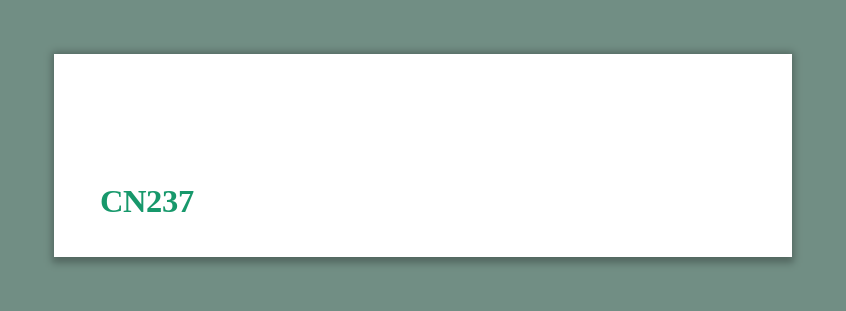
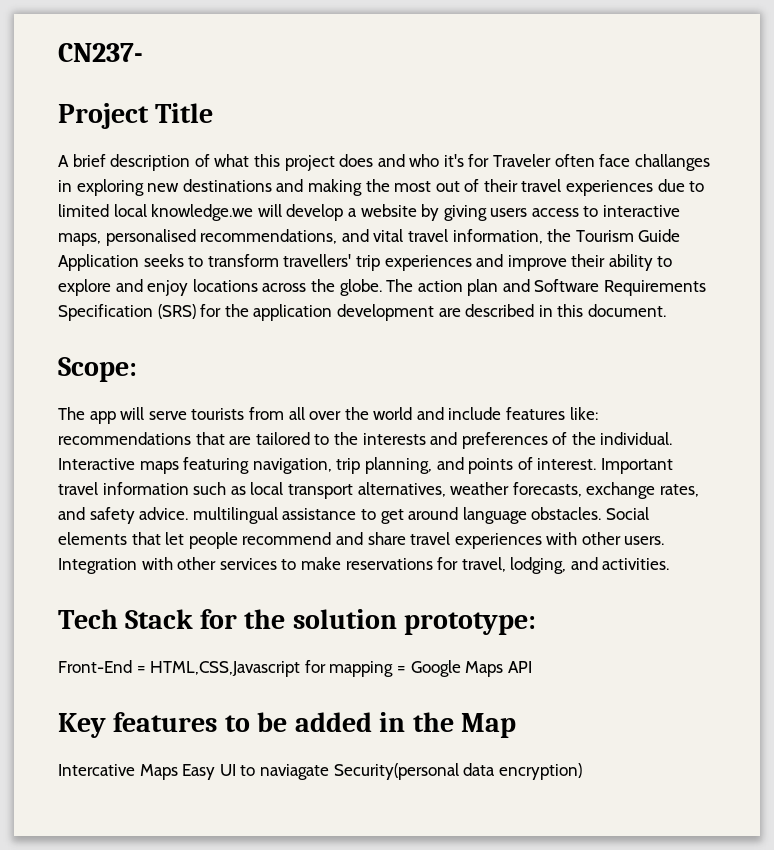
[100,191,194,212] CN237 -> [58,43,143,62] [58,103,214,129] [58,154,710,171] [58,179,705,196] [58,204,681,221] [58,229,681,246] [58,254,673,271] [58,279,707,296] [58,304,666,321] [58,357,137,382] [58,407,598,424] [58,432,673,449] [58,457,673,474] [58,482,699,499] [58,507,649,524] [58,532,665,549] [58,557,670,574] [58,609,537,635] [58,660,532,677] [58,712,516,738] [58,763,582,780] CN237- // Project Title // A brief description of what this project does and who it's for Traveler often face challanges in exploring new destinations and making the most out of their travel experiences due to limited local knowledge.we will develop a website by giving users access to interactive maps, personalised recommendations, and vital travel information, the Tourism Guide Application seeks to transform travellers' trip experiences and improve their ability to explore and enjoy locations across the globe. The action plan and Software Requirements Specification (SRS) for the application development are described in this document. // Scope: // The app will serve tourists from all over the world and include features like: recommendations that are tailored to the interests and preferences of the individual. Interactive maps featuring navigation, trip planning, and points of interest. Important travel information such as local transport alternatives, weather forecasts, exchange rates, and safety advice. multilingual assistance to get around language obstacles. Social elements that let people recommend and share travel experiences with other users. Integration with other services to make reservations for travel, lodging, and activities. // Tech Stack for the solution prototype: // Front-End = HTML,CSS,Javascript for mapping = Google Maps API // Key features to be added in the Map // Intercative Maps Easy UI to naviagate Security(personal data encryption)

